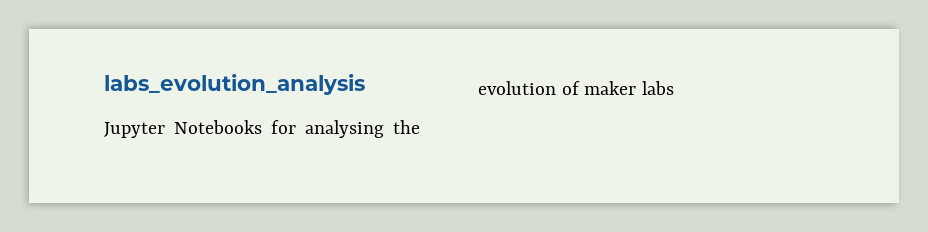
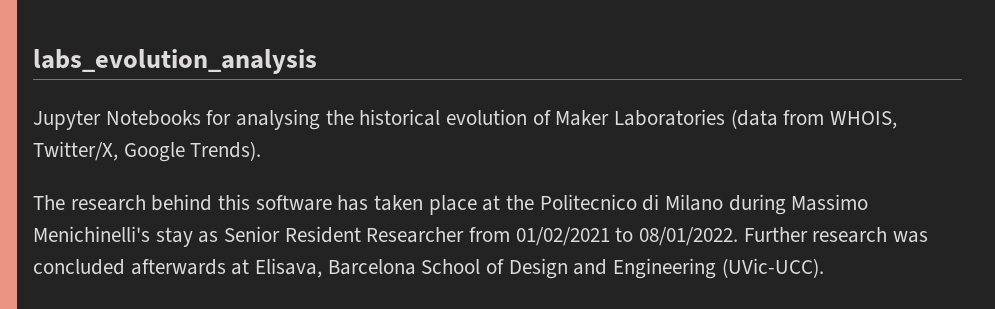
(420, 127) none -> [359,109,441,126] historical
[584,81,675,95] maker labs -> [555,109,898,129] [33,141,262,162] [33,194,869,215] [33,226,929,247] [33,258,824,279] Maker Laboratories (data from WHOIS, Twitter/X, Google Trends). // The research behind this software has taken place at the Politecnico di Milano during Massimo Menichinelli's stay as Senior Resident Researcher from 01/02/2021 to 08/01/2022. Further research was concluded afterwards at Elisava, Barcelona School of Design and Engineering (UVic-UCC).

